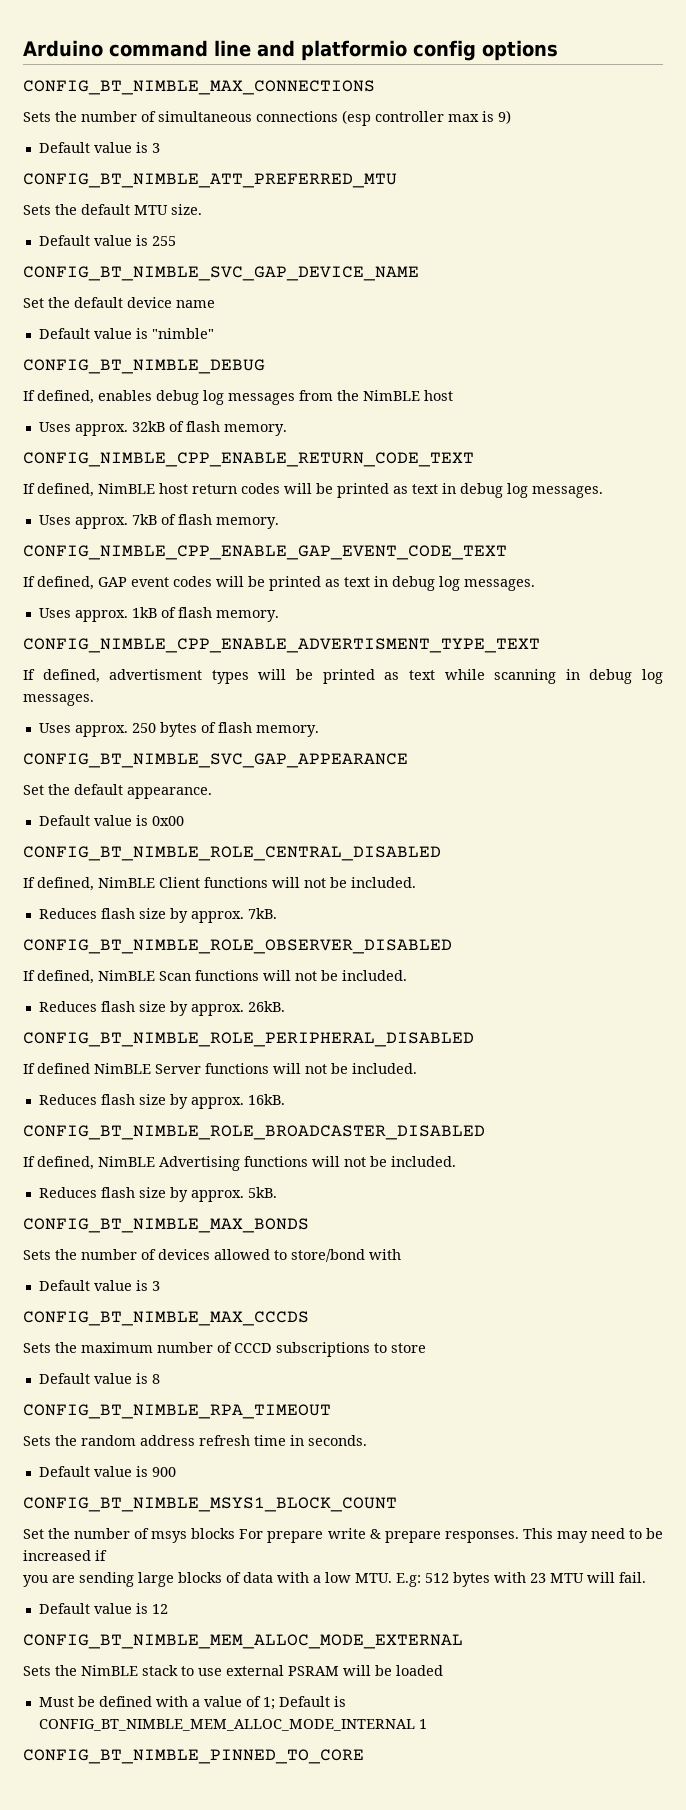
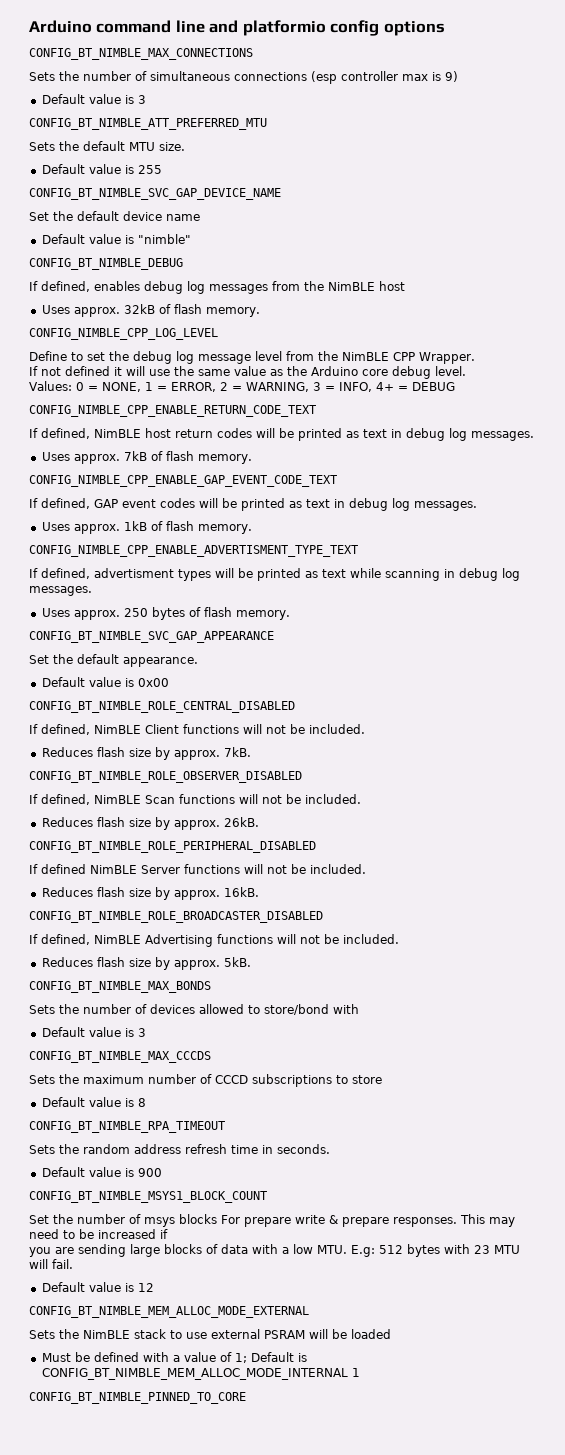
(287, 430) none -> [29,328,218,340] [29,351,475,364] [29,366,466,379] [29,381,455,392] // CONFIG_NIMBLE_CPP_LOG_LEVEL // Define to set the debug log message level from the NimBLE CPP Wrapper. // If not defined it will use the same value as the Arduino core debug level. // Values: 0 = NONE, 1 = ERROR, 2 = WARNING, 3 = INFO, 4+ = DEBUG

